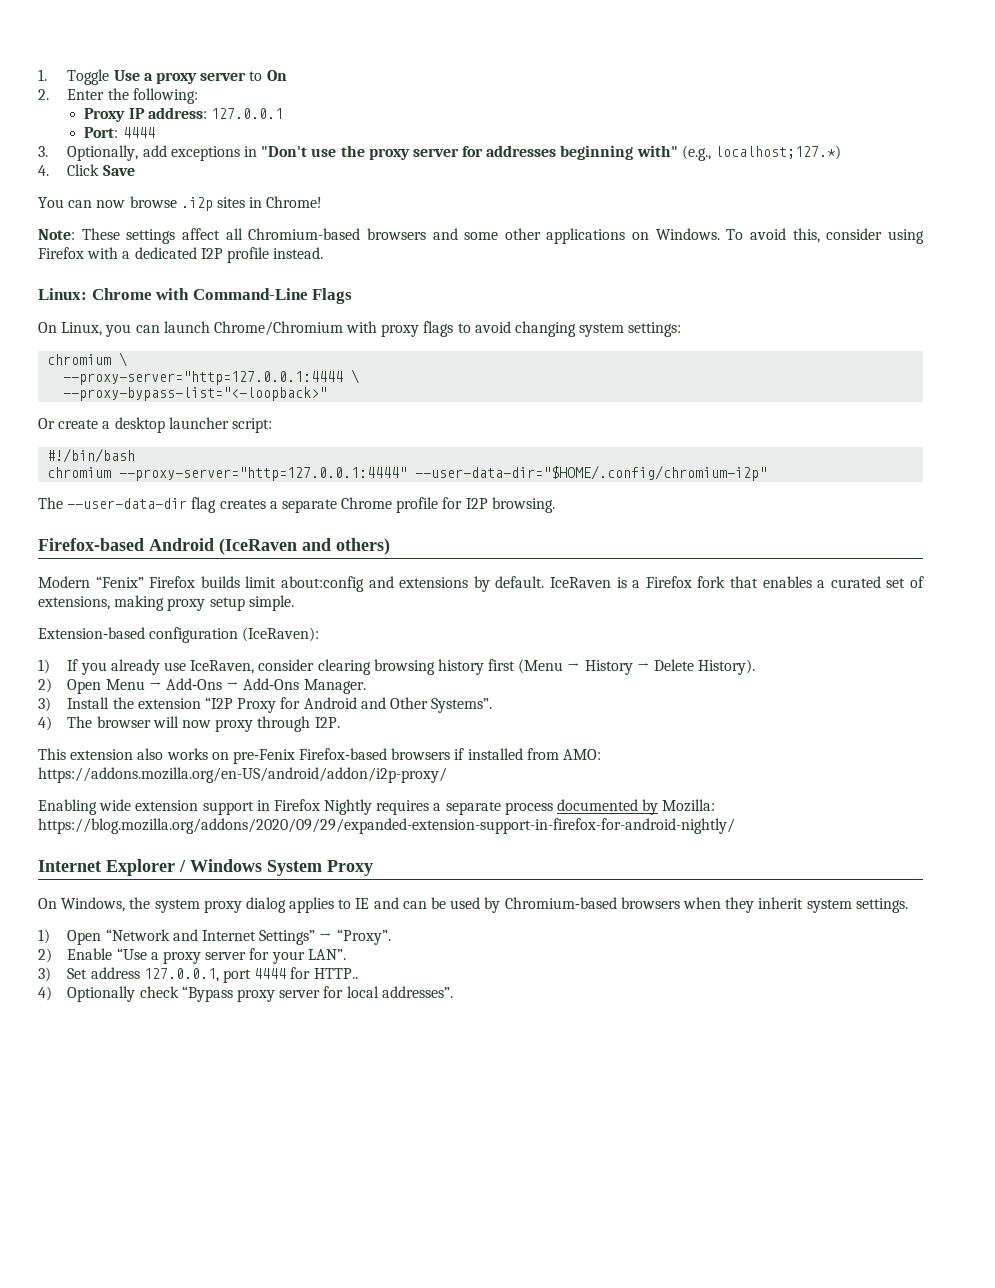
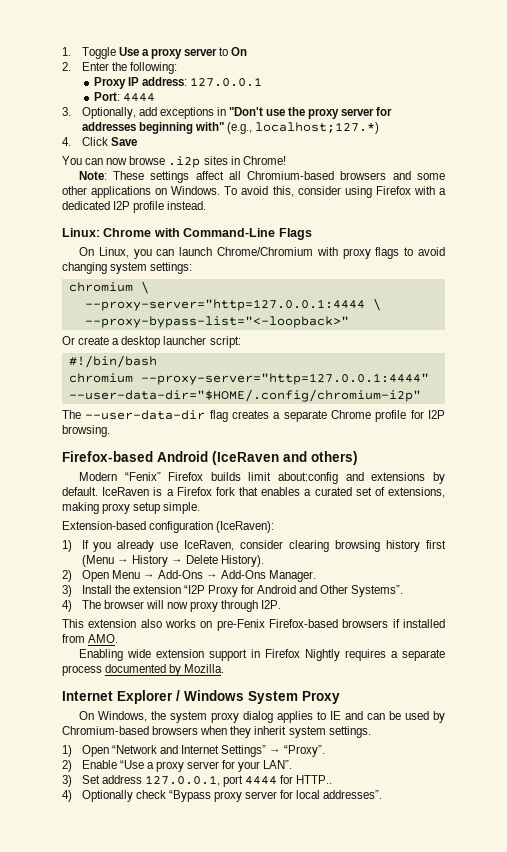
[563,749,602,760] [38,767,447,783] AMO: https://addons.mozilla.org/en-US/android/addon/i2p-proxy/ -> [88,634,119,643] AMO.
[662,799,716,812] [38,818,735,834] Mozilla: https://blog.mozilla.org/addons/2020/09/29/expanded-extension-support-in-firefox-for-android-nightly/ -> [184,664,225,673] Mozilla.

